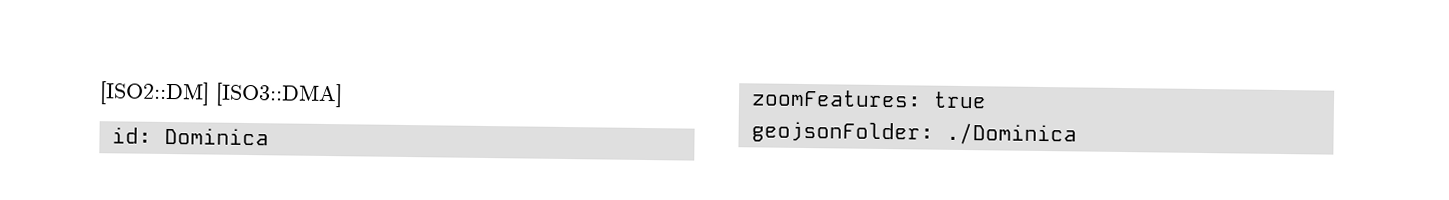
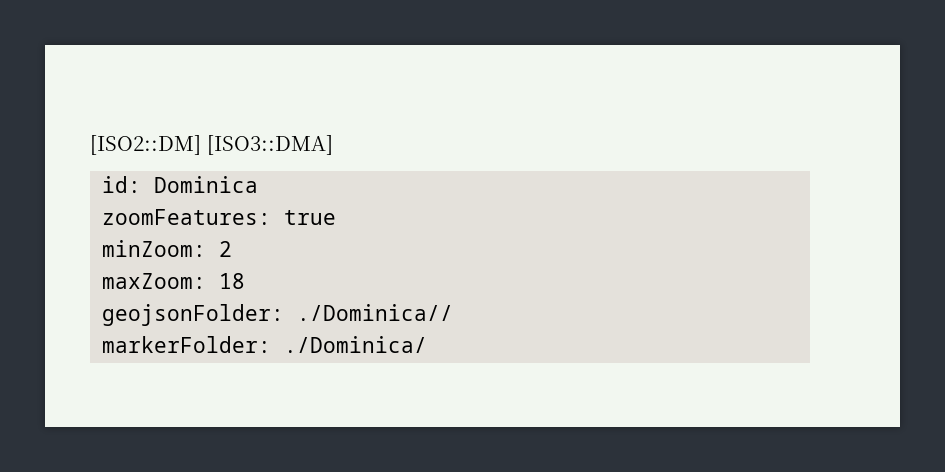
[750,121,1077,146] geojsonFolder: ./Dominica -> [102,240,233,257] [102,273,246,289] [102,304,454,326] [102,336,428,353] minZoom: 2 // maxZoom: 18 // geojsonFolder: ./Dominica// // markerFolder: ./Dominica/

